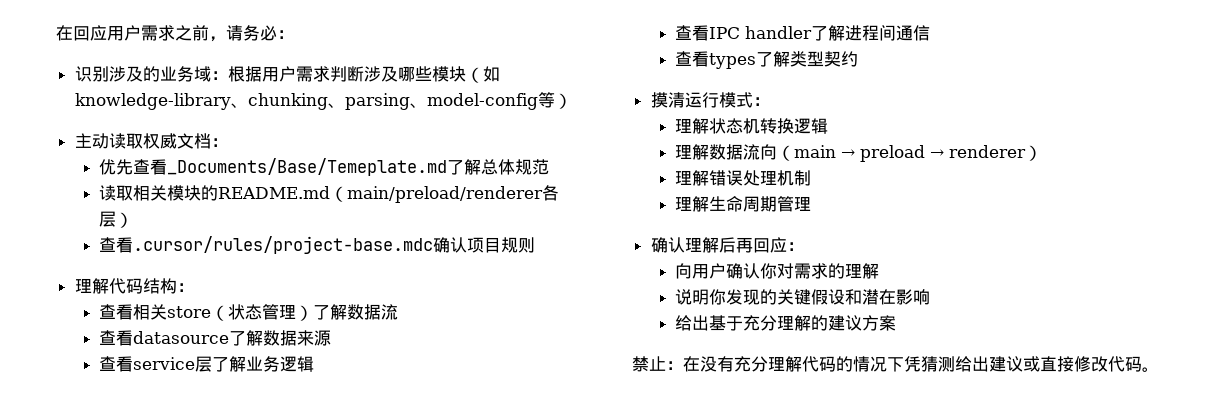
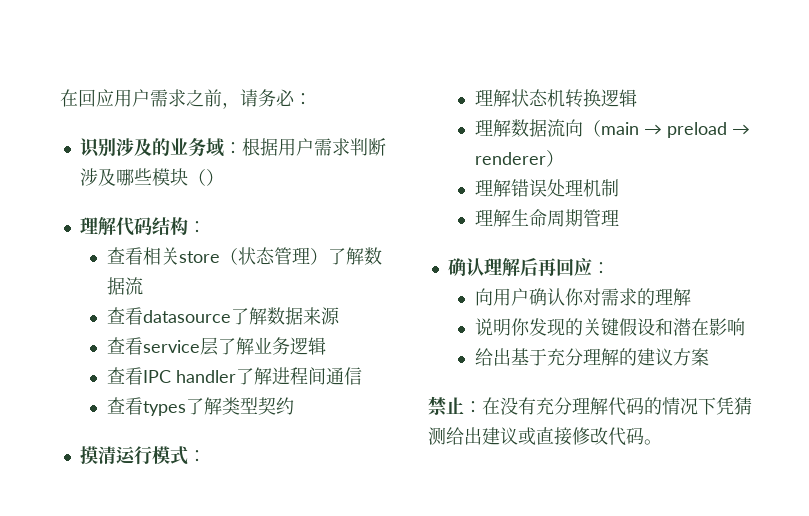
[482,66,500,82] [74,92,572,110] [74,133,228,149] [99,158,550,176] [99,185,560,203] [99,211,134,228] [99,236,536,254] 如knowledge-library、chunking、parsing、model-config等） // 主动读取权威文档： // 优先查看_Documents/Base/Temeplate.md了解总体规范 // 读取相关模块的README.md（main/preload/renderer各层） // 查看.cursor/rules/project-base.mdc确认项目规则 -> [205,169,224,186] ）

